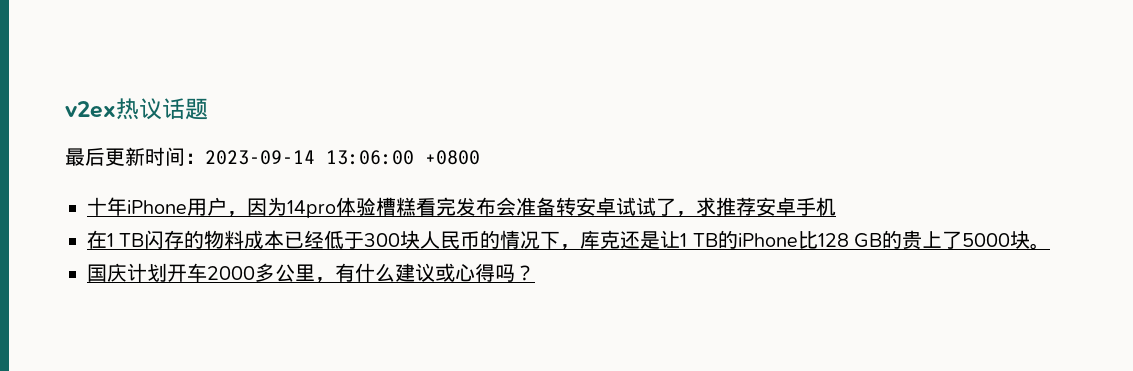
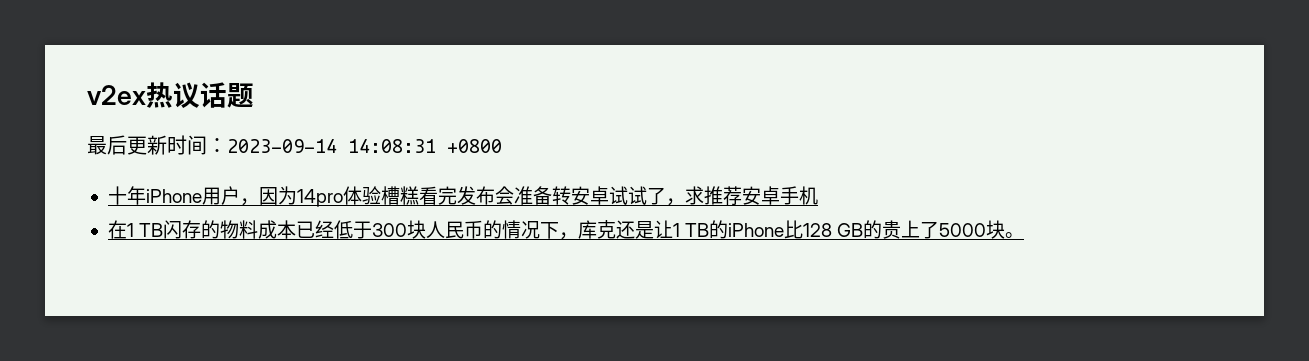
[326,150,414,165] 13:06:00 -> [348,139,436,153] 14:08:31
[87,263,535,283] // 国庆计划开车2000多公里，有什么建议或心得吗？ -> (1025, 235) none

